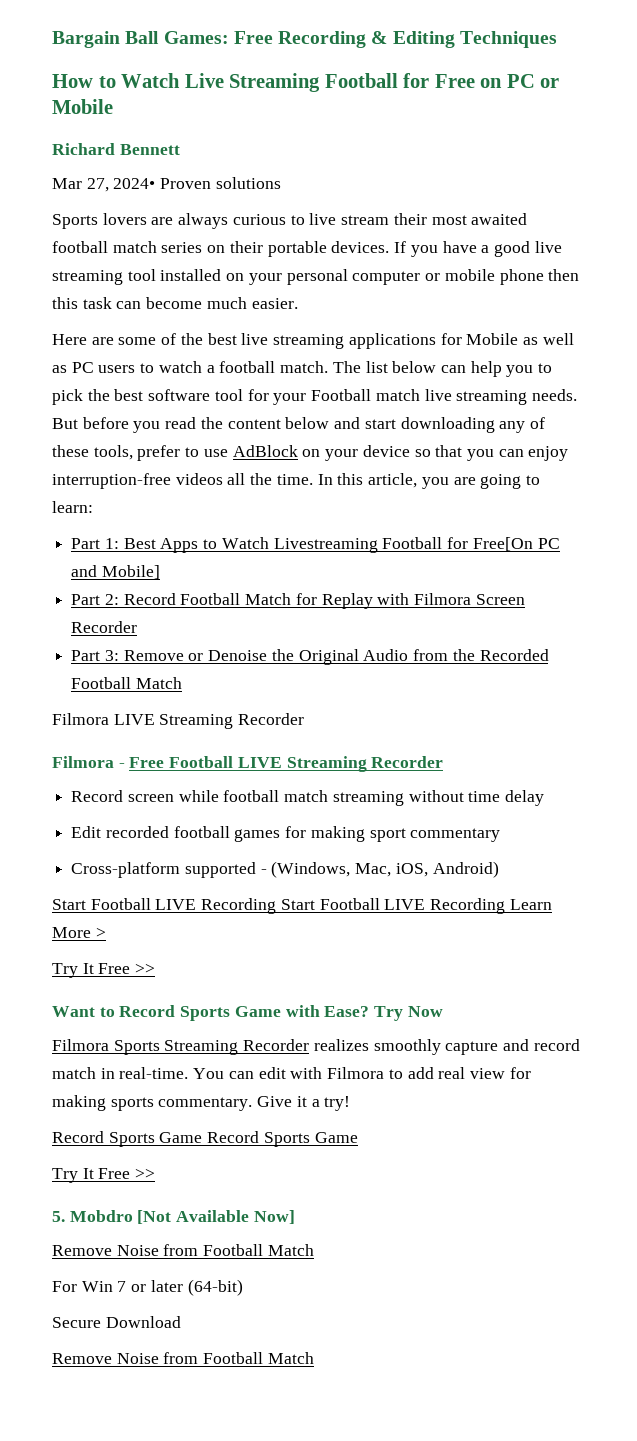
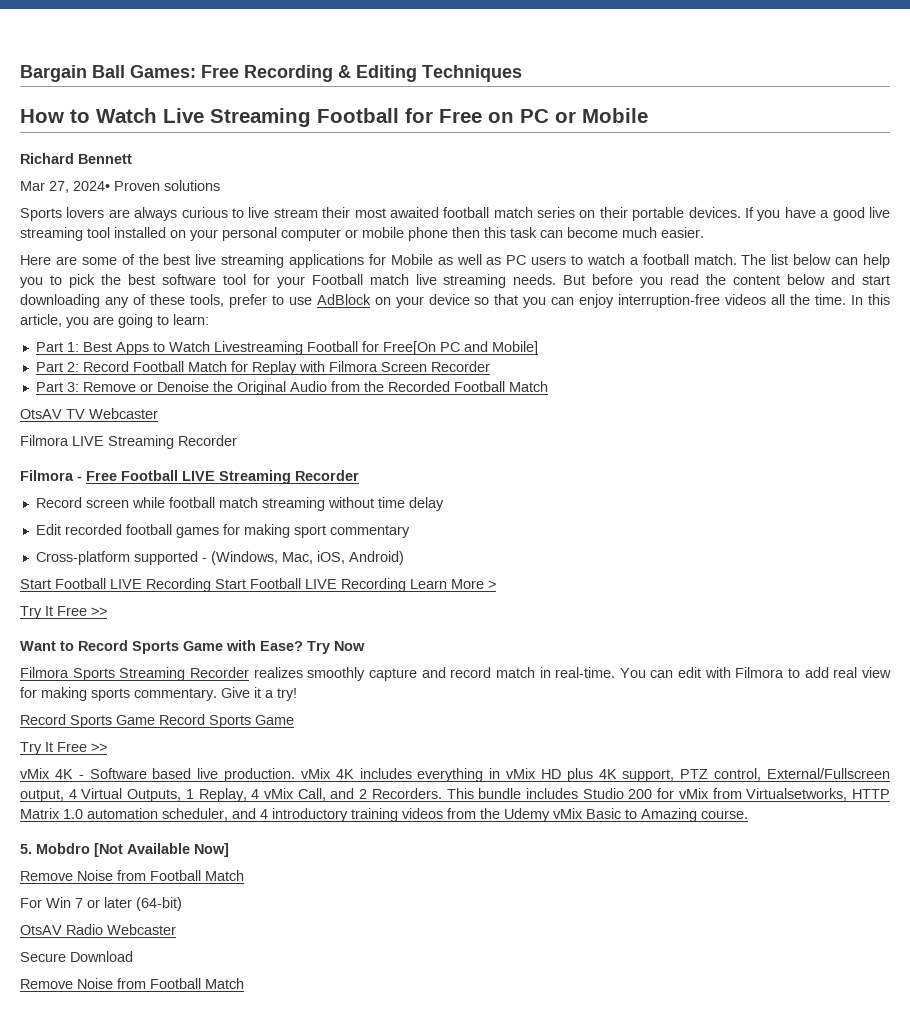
(182, 683) none -> [20,408,158,419] // OtsAV TV Webcaster
(156, 1173) none -> [20,768,891,782] [20,788,890,802] [20,808,748,822] // vMix 4K - Software based live production. vMix 4K includes everything in vMix HD plus 4K support, PTZ control, External/Fullscreen output, 4 Virtual Outputs, 1 Replay, 4 vMix Call, and 2 Recorders. This bundle includes Studio 200 for vMix from Virtualsetworks, HTTP Matrix 1.0 automation scheduler, and 4 introductory training videos from the Udemy vMix Basic to Amazing course.
(243, 1287) none -> [20,924,176,935] // OtsAV Radio Webcaster

